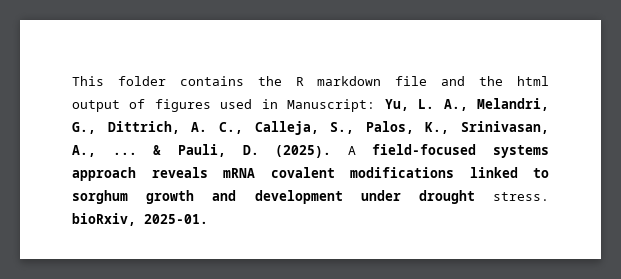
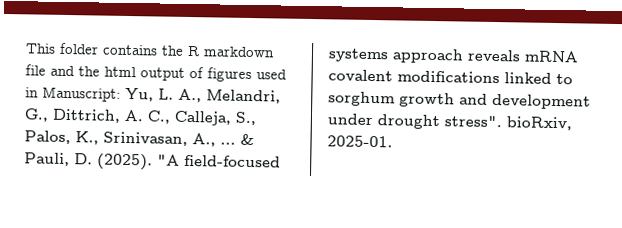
[347,146,356,155] A -> [157,154,180,166] "A
[493,192,549,201] stress. -> [444,115,502,128] stress".

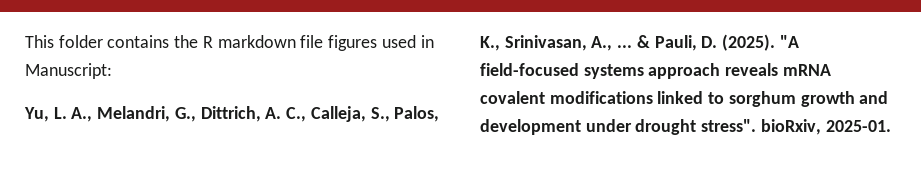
[50,65,204,81] and the html output of -> (324, 41) none
(121, 94) none -> (112, 71) //

